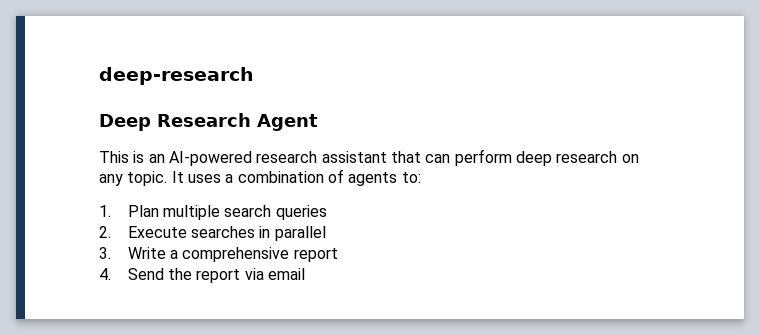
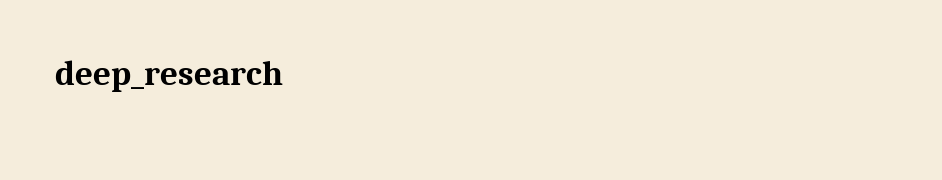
[99,67,254,85] [99,113,318,131] [99,149,639,166] [99,169,421,186] [99,205,327,220] [99,226,326,241] [99,247,338,262] [99,268,306,283] deep-research // Deep Research Agent // This is an AI-powered research assistant that can perform deep research on any topic. It uses a combination of agents to: // 1. Plan multiple search queries // 2. Execute searches in parallel // 3. Write a comprehensive report // 4. Send the report via email -> [55,60,283,92] deep_research

